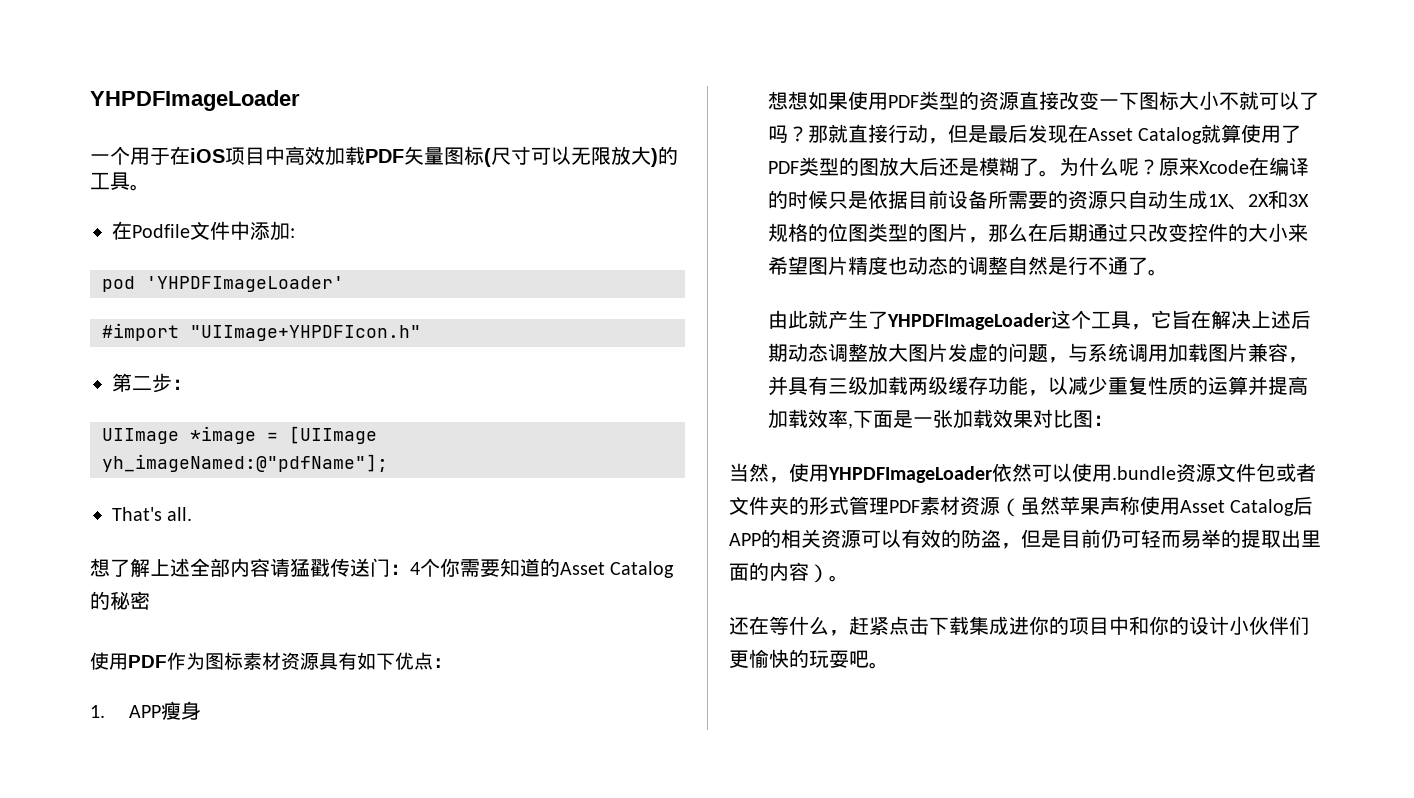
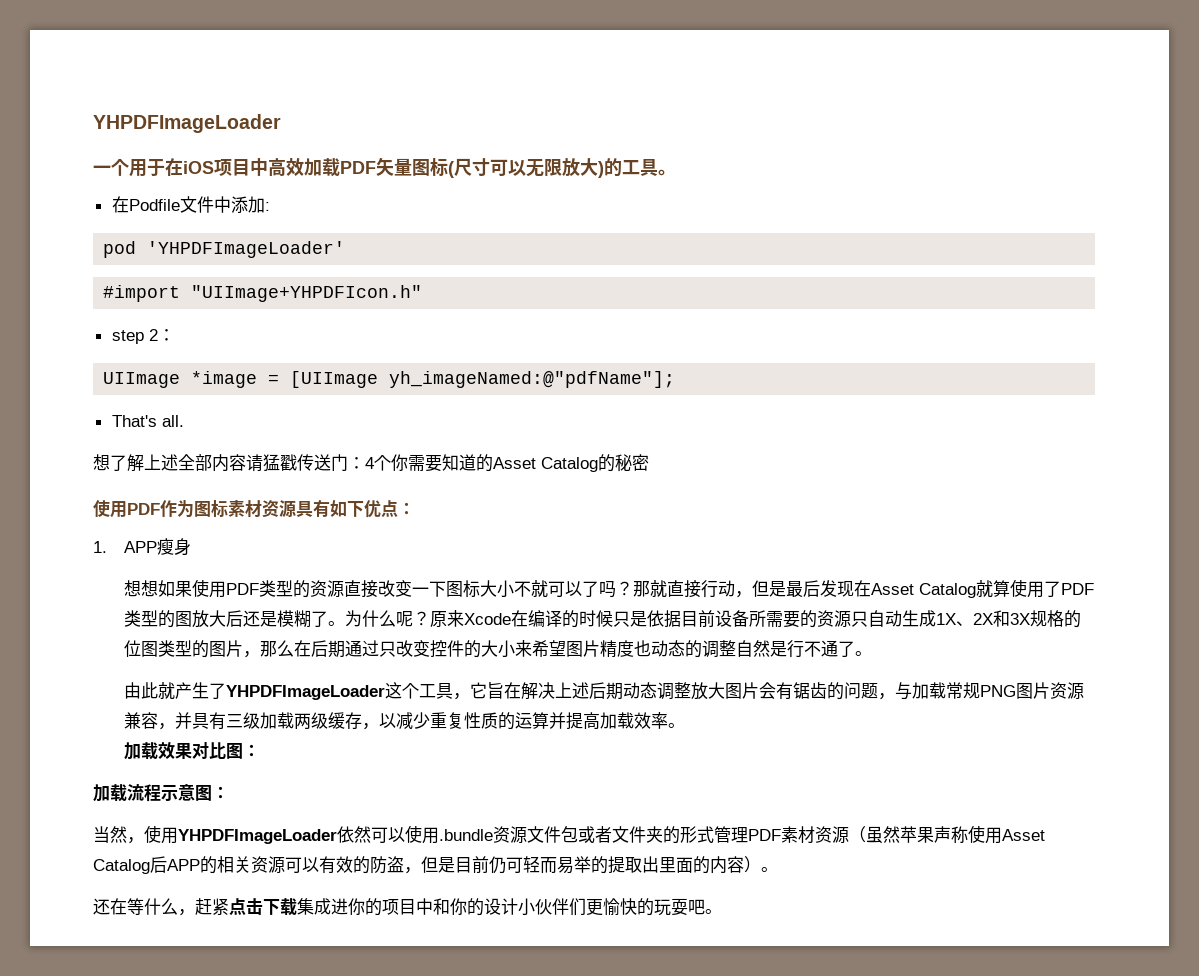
[112,373,172,393] 第二步 -> [111,329,158,344] step 2
[947,343,988,362] 发虚 -> [758,682,827,700] 会有锯齿
[1087,343,1248,363] 系统调用加载图片 -> [911,682,1084,700] 加载常规PNG图片资源
[987,376,1028,395] 功能 -> (362, 720) none
[847,409,953,429] ,下面是一张 -> [667,723,685,728] 。 //
(1113, 420) none -> [93,784,229,802] // 加载流程示意图：

